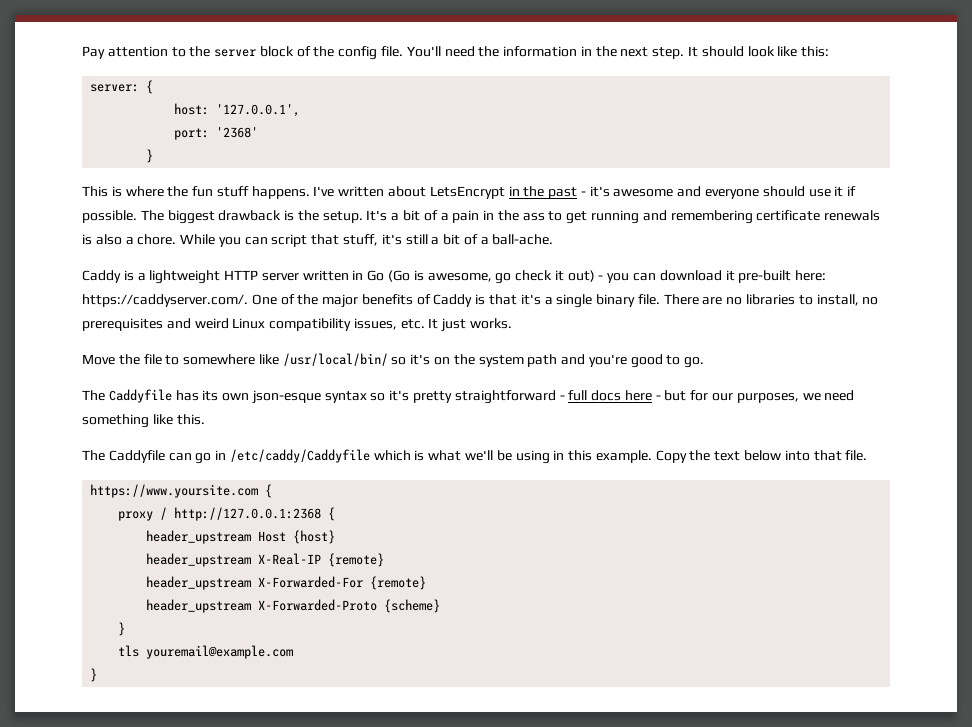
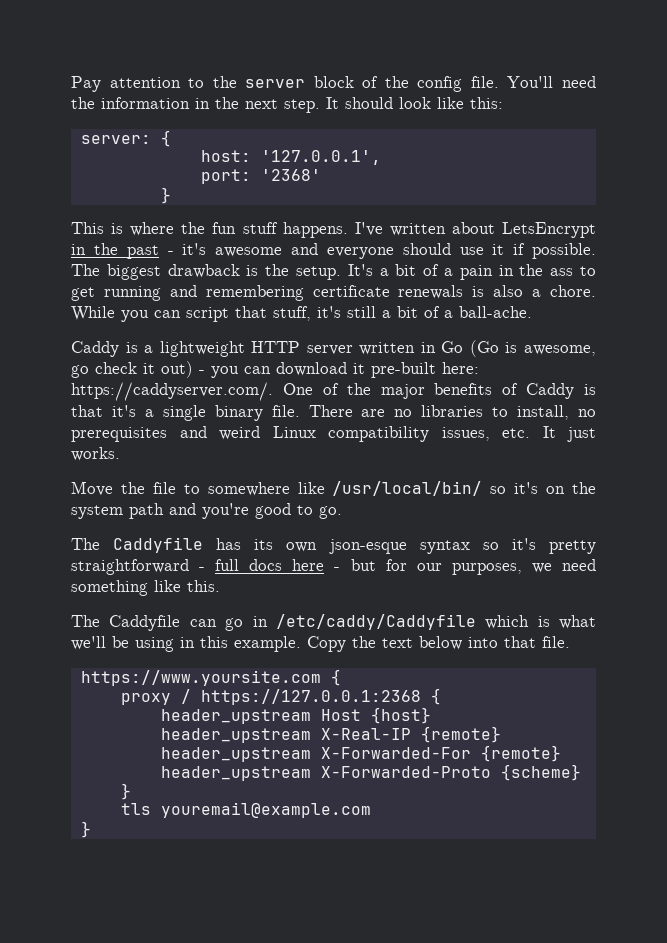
[174,507,322,521] http://127.0.0.1:2368 -> [200,689,421,705] https://127.0.0.1:2368

